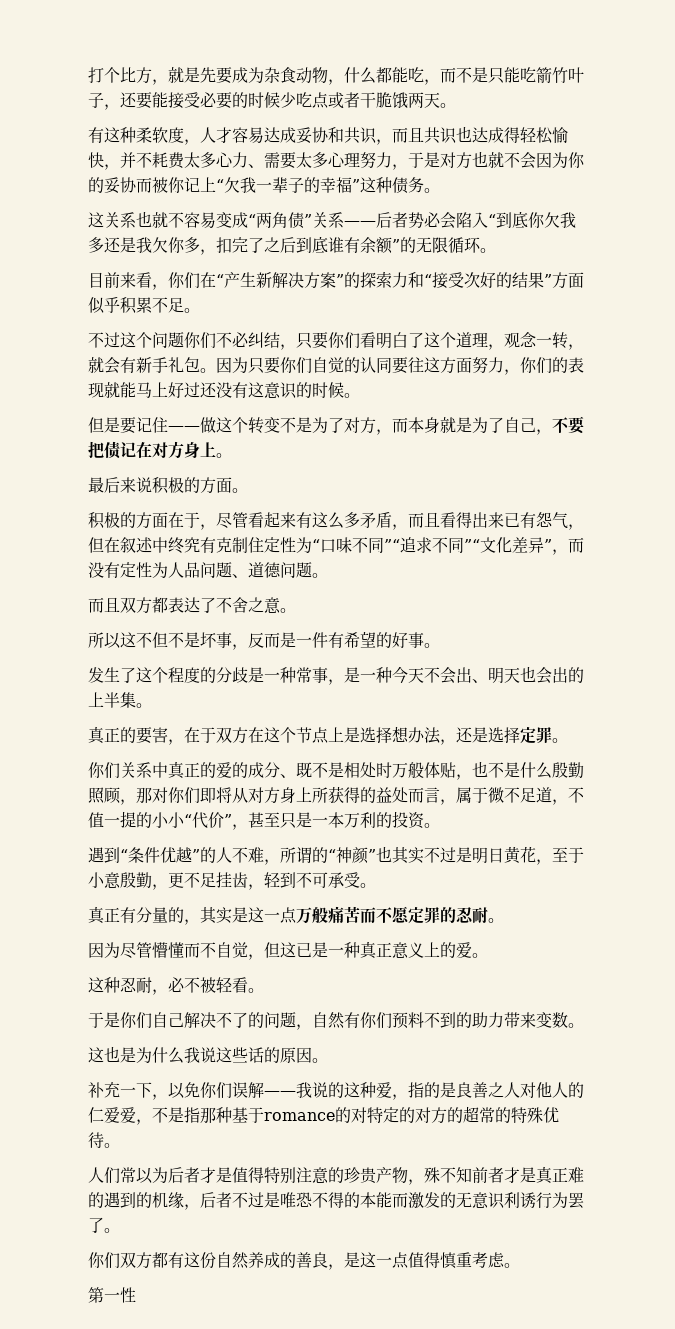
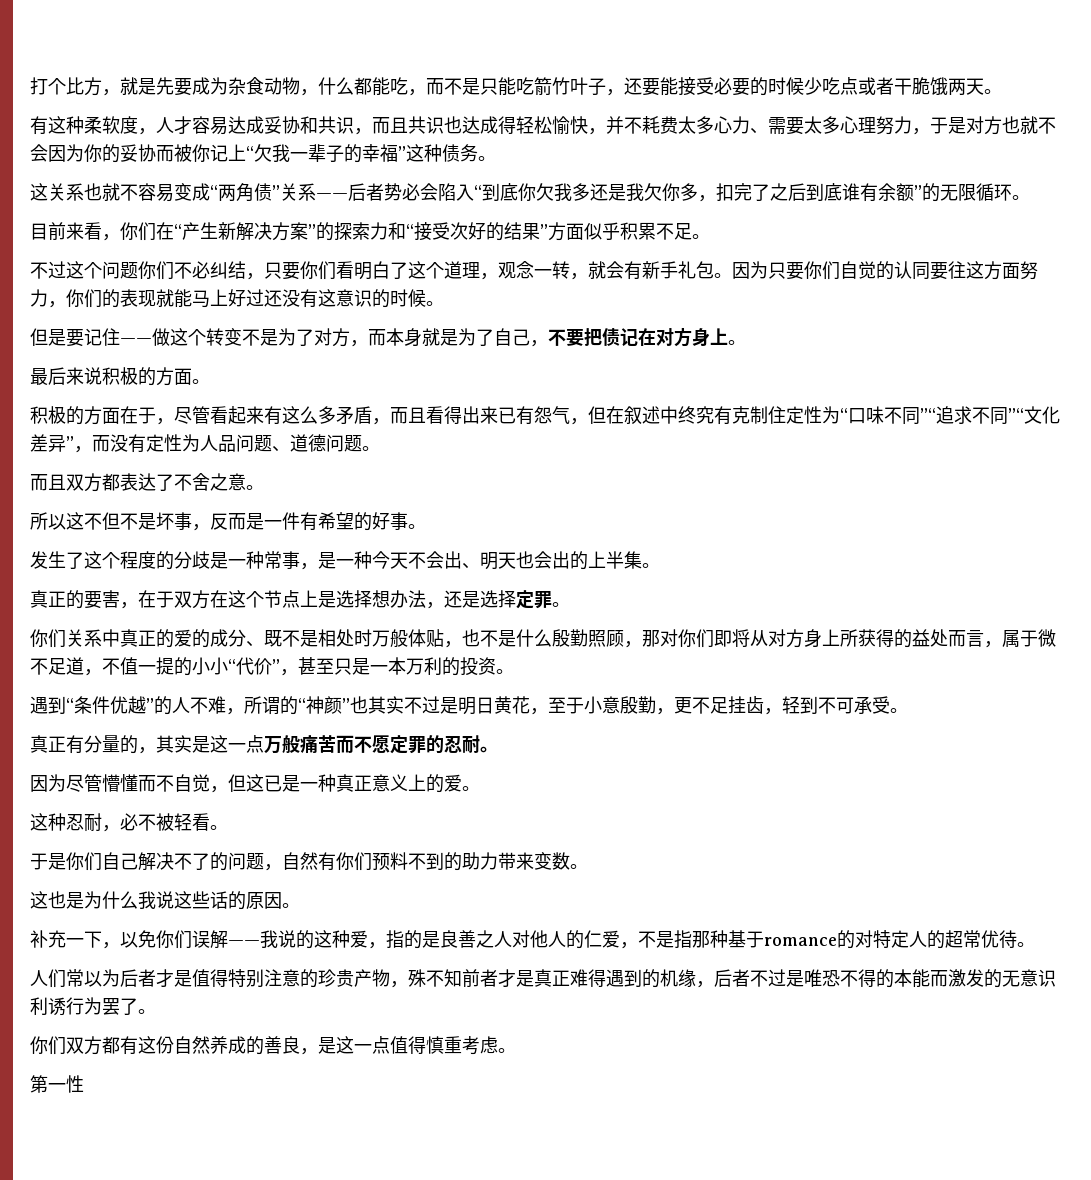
[120,1107,136,1123] 爱 -> (620, 939) none
[399,1106,543,1124] 的对方的超常的特殊 -> [909,930,981,949] 人的超常
[88,1192,104,1208] 的 -> [588,969,606,987] 得

